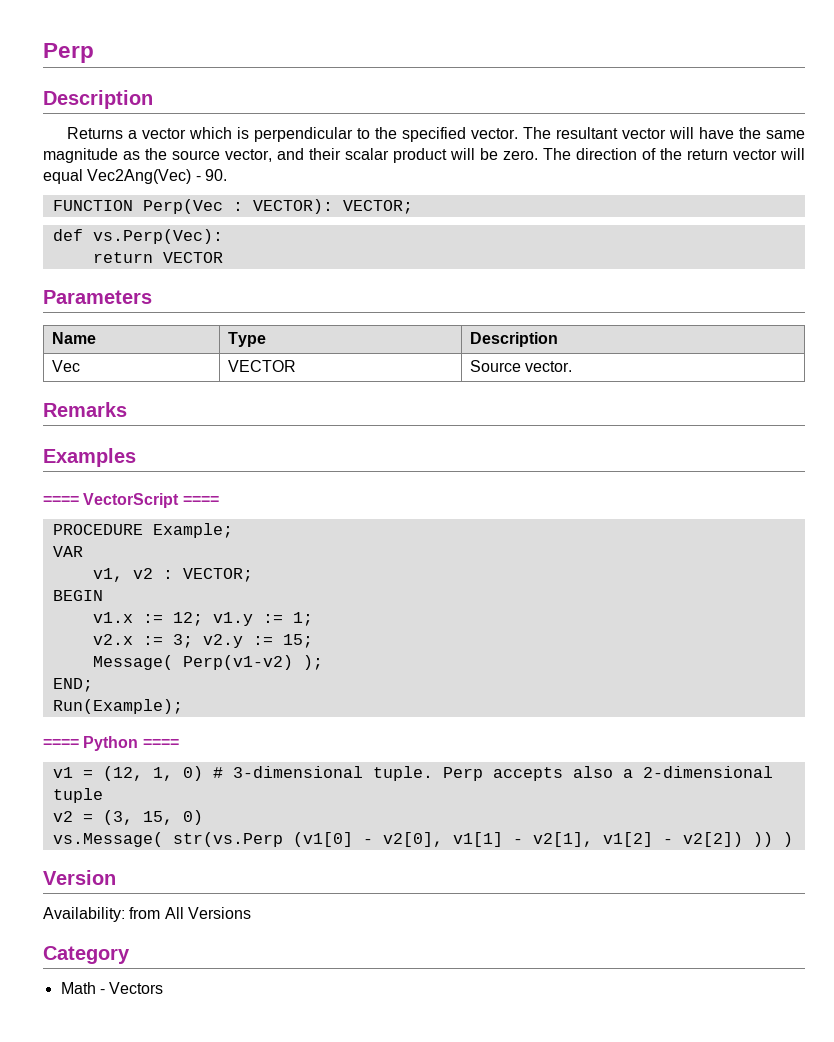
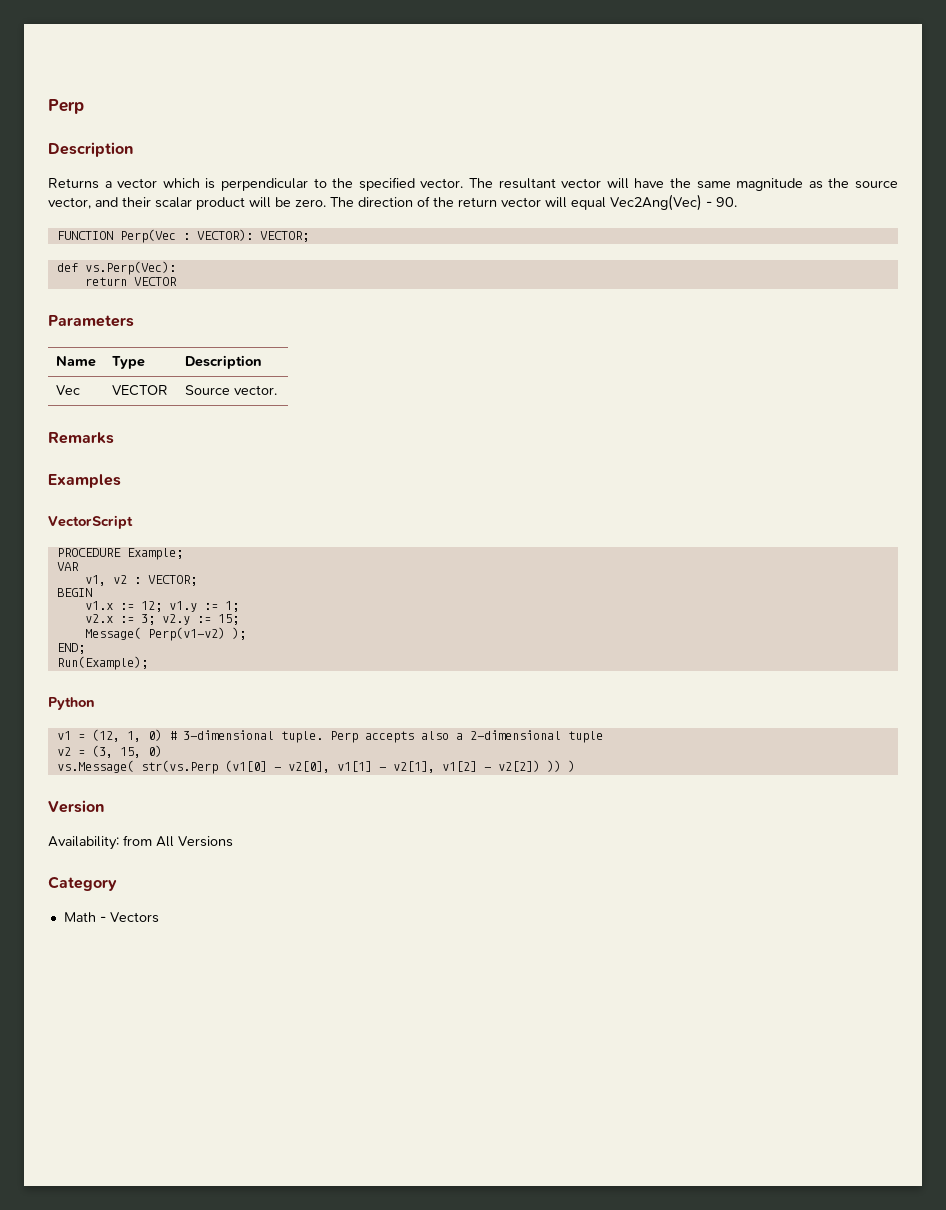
[43,496,79,505] ==== -> (121, 481) none
[182,496,219,505] ==== -> (133, 522) none
[43,739,79,748] ==== -> (148, 663) none
[142,739,179,748] ==== -> (95, 703) none

